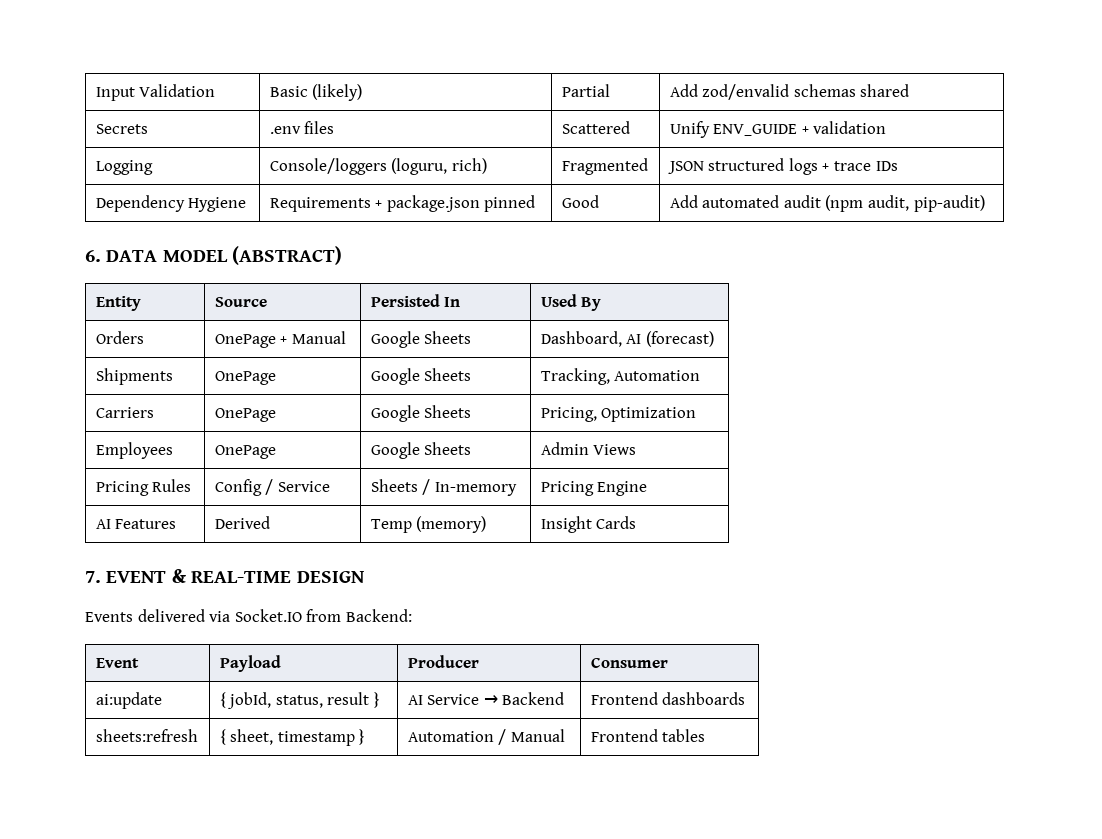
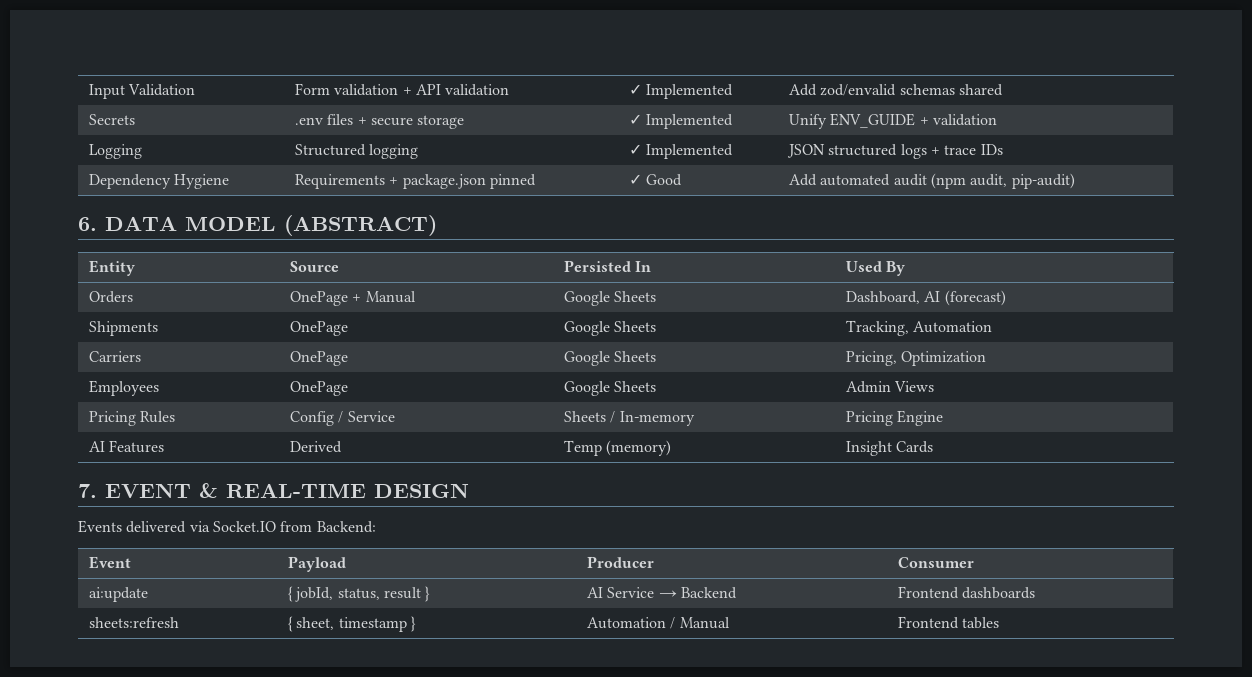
[269,84,363,101] [561,84,610,97] Basic (likely) | Partial -> [295,83,510,96] [629,84,734,99] Form validation + API validation | ✓ Implemented
[561,121,630,134] | Scattered -> [357,115,465,129] [629,114,734,129] + secure storage | ✓ Implemented
[269,158,487,175] [561,158,648,175] Console/loggers (loguru, rich) | Fragmented -> [295,144,419,159] [629,144,734,159] Structured logging | ✓ Implemented
(536, 203) none -> [629,174,643,185] ✓

